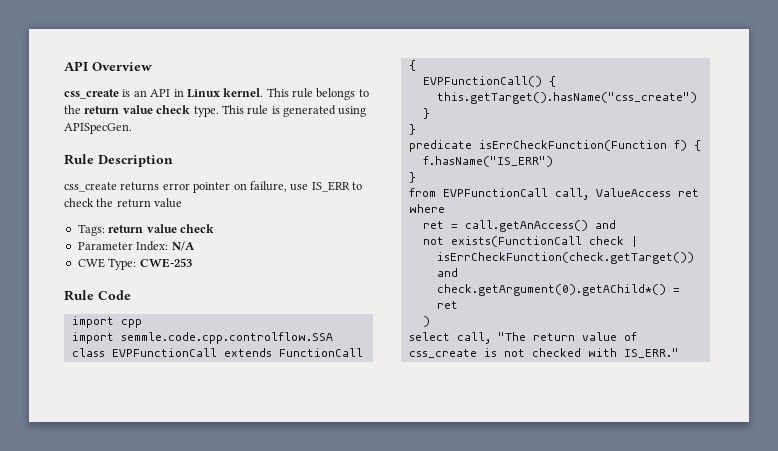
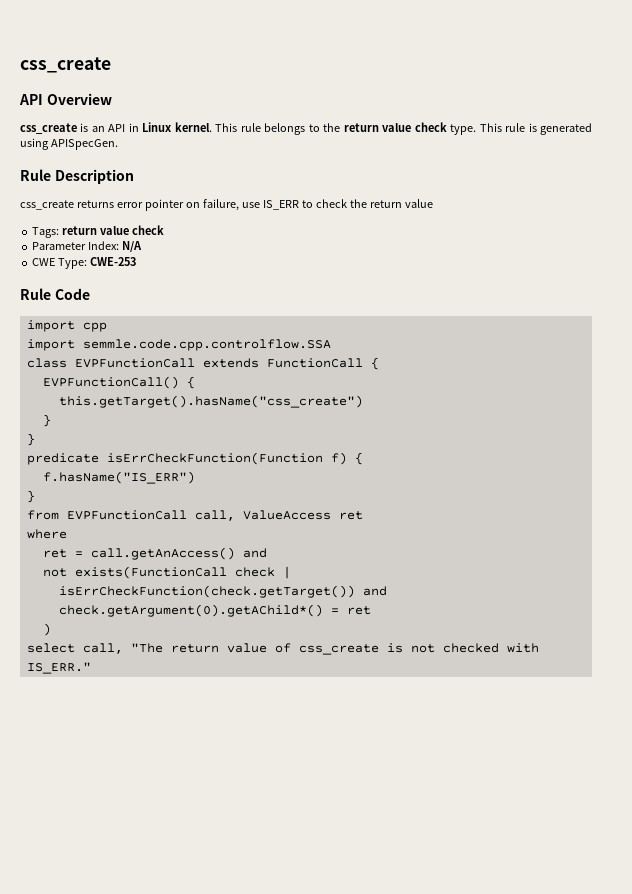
(64, 66) none -> [20,57,111,73] css_create //

